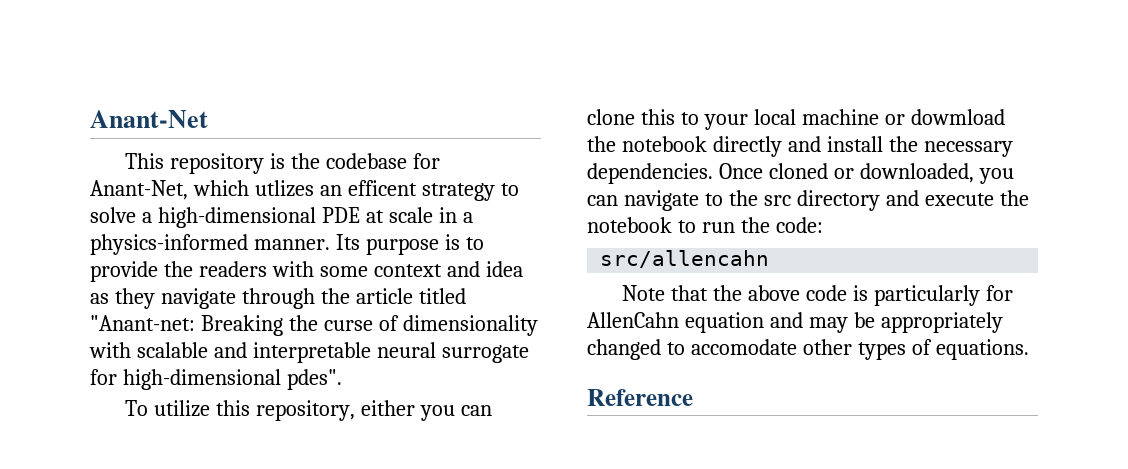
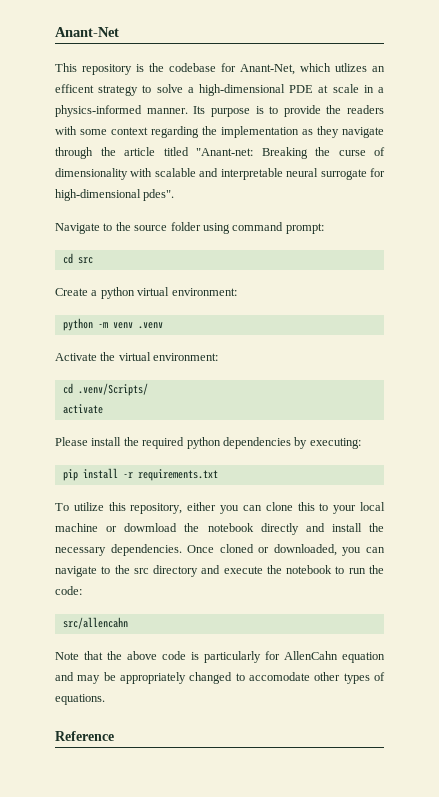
[446,261,523,277] and idea -> [151,126,299,138] regarding the implementation
(342, 379) none -> [55,222,324,234] [62,253,93,264] [55,287,237,299] [62,318,163,331] [55,352,219,361] [62,383,148,396] [62,404,103,414] [55,437,361,449] [62,468,218,481] // Navigate to the source folder using command prompt: // cd src // Create a python virtual environment: // python -m venv .venv // Activate the virtual environment: // cd .venv/Scripts/ // activate // Please install the required python dependencies by executing: // pip install -r requirements.txt

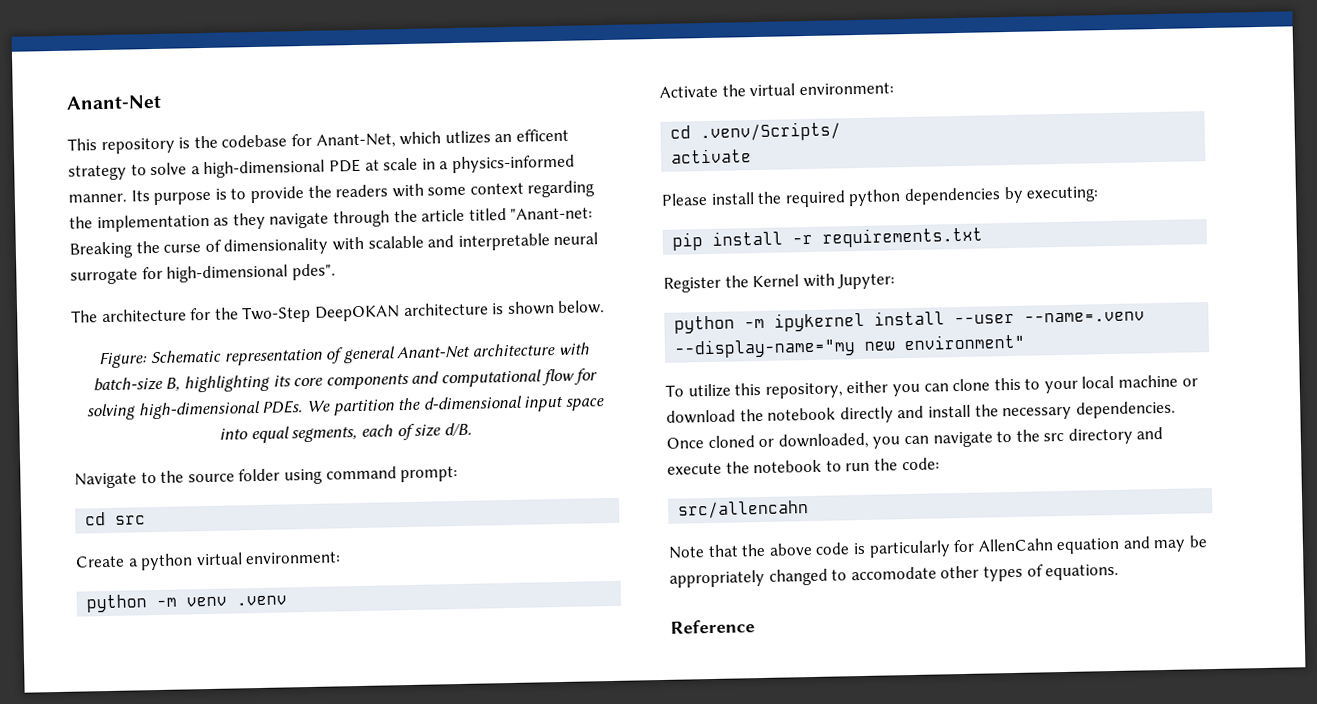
(175, 195) none -> [71,300,606,324] [98,342,590,369] [92,368,599,393] [86,395,605,421] [219,422,472,444] // The architecture for the Two-Step DeepOKAN architecture is shown below. // Figure: Schematic representation of general Anant-Net architecture with batch-size B, highlighting its core components and computational flow for solving high-dimensional PDEs. We partition the d-dimensional input space into equal segments, each of size d/B.
(218, 475) none -> [663,273,896,293] [674,310,1146,334] [674,333,1026,359] // Register the Kernel with Jupyter: // python -m ipykernel install --user --name=.venv --display-name="my new environment"
[124,523,178,532] dowmload -> [666,409,736,424] download

